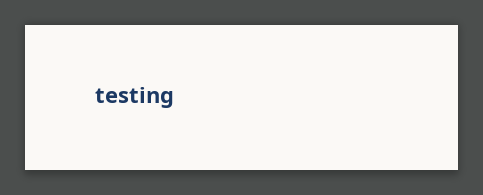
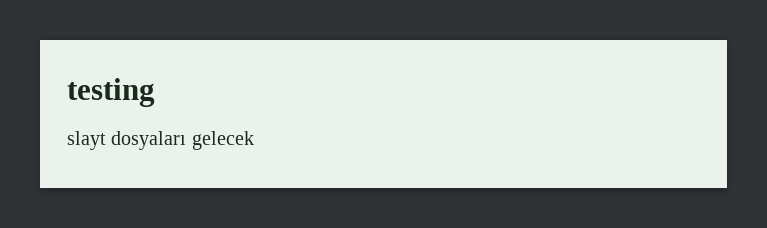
(174, 97) none -> [67,131,254,150] // slayt dosyaları gelecek

